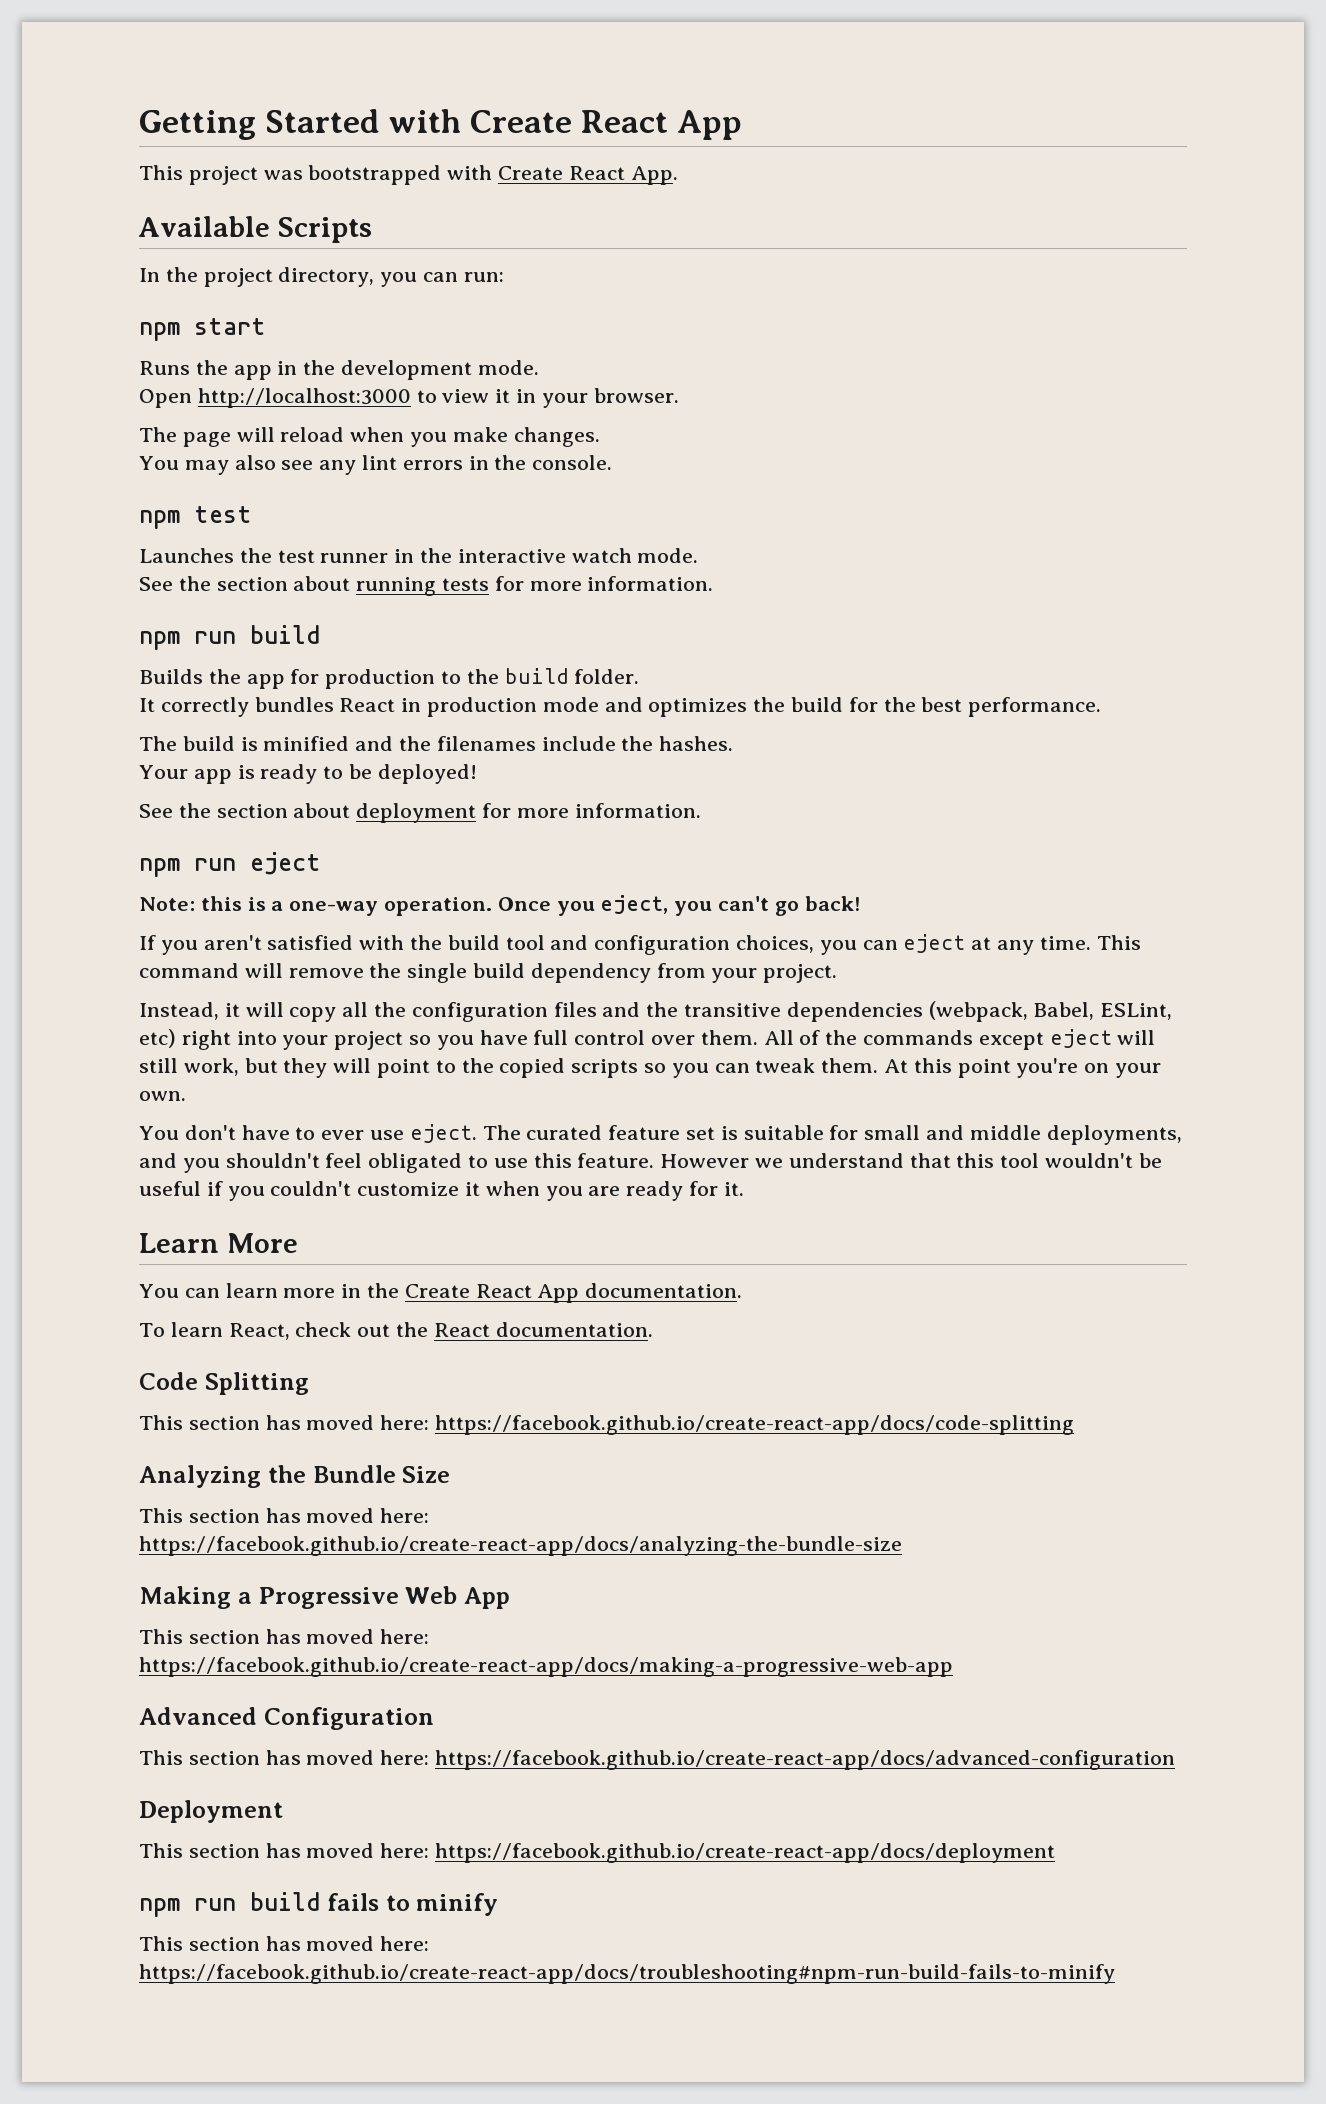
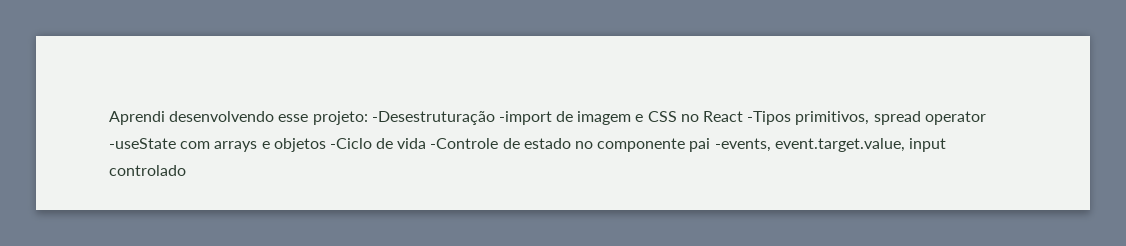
[139,109,743,140] [139,165,678,185] [138,216,372,243] [139,267,504,287] [139,318,266,341] [139,360,539,380] [139,388,679,408] [139,427,600,447] [139,455,613,475] [139,506,252,529] [139,548,699,563] [139,576,714,596] [139,625,320,650] [139,668,640,689] [139,697,1102,717] [139,736,734,751] [139,764,477,784] [139,803,701,823] [139,852,321,877] [139,895,860,916] [139,934,1141,955] [139,963,838,983] [139,1001,1173,1022] [139,1029,1156,1050] [139,1058,1162,1078] [139,1091,186,1101] [139,1124,1182,1145] [139,1153,1162,1173] [139,1181,744,1201] [139,1233,298,1253] [139,1283,743,1303] [139,1322,653,1340] [139,1372,309,1395] [139,1415,1075,1435] [139,1465,451,1488] [139,1508,430,1523] [139,1536,902,1556] [139,1586,510,1609] [139,1629,430,1644] [139,1657,953,1677] [139,1707,434,1730] [139,1750,1176,1770] [139,1800,283,1823] [139,1843,1056,1863] [139,1892,499,1917] [139,1936,430,1951] [139,1964,1115,1984] Getting Started with Create React App // This project was bootstrapped with Create React App. // Available Scripts // In the project directory, you can run: // npm start // Runs the app in the development mode. // Open http://localhost:3000 to view it in your browser. // The page will reload when you make changes. // You may also see any lint errors in the console. // npm test // Launches the test runner in the interactive watch mode. // See the section about running tests for more information. // npm run build // Builds the app for production to the build folder. // It correctly bundles React in production mode and optimizes the build for the best performance. // The build is minified and the filenames include the hashes. // Your app is ready to be deployed! // See the section about deployment for more information. // npm run eject // Note: this is a one-way operation. Once you eject, you can't go back! // If you aren't satisfied with the build tool and configuration choices, you can eject at any time. This command will remove the single build dependency from your project. // Instead, it will copy all the configuration files and the transitive dependencies (webpack, Babel, ESLint, etc) right into your project so you have full control over them. All of the commands except eject will still work, but they will point to the copied scripts so you can tweak them. At this point you're on your own. // You don't have to ever use eject. The curated feature set is suitable for small and middle deployments, and you shouldn't feel obligated to use this feature. However we understand that this tool wouldn't be useful if you couldn't customize it when you are ready for it. // Learn More // You can learn more in the Create React App documentation. // To learn React, check out the React documentation. // Code Splitting // This section has moved here: https://facebook.github.io/create-react-app/docs/code-splitting // Analyzing the Bundle Size // This section has moved here: https://facebook.github.io/create-react-app/docs/analyzing-the-bundle-size // Making a Progressive Web App // This section has moved here: https://facebook.github.io/create-react-app/docs/making-a-progressive-web-app // Advanced Configuration // This section has moved here: https://facebook.github.io/create-react-app/docs/advanced-configuration // Deployment // This section has moved here: https://facebook.github.io/create-react-app/docs/deployment // npm run build fails to minify // This section has moved here: https://facebook.github.io/create-react-app/docs/troubleshooting#npm-run-build-fails-to-minify -> [109,111,986,125] [109,138,946,152] [109,165,186,176] Aprendi desenvolvendo esse projeto: -Desestruturação -import de imagem e CSS no React -Tipos primitivos, spread operator -useState com arrays e objetos -Ciclo de vida -Controle de estado no componente pai -events, event.target.value, input controlado

